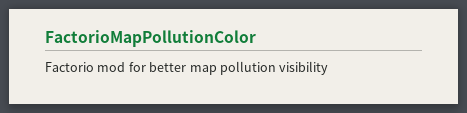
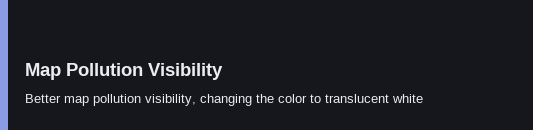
[45,30,256,47] [45,61,329,75] FactorioMapPollutionColor // Factorio mod for better map pollution visibility -> [25,63,223,80] [25,94,423,106] Map Pollution Visibility // Better map pollution visibility, changing the color to translucent white

